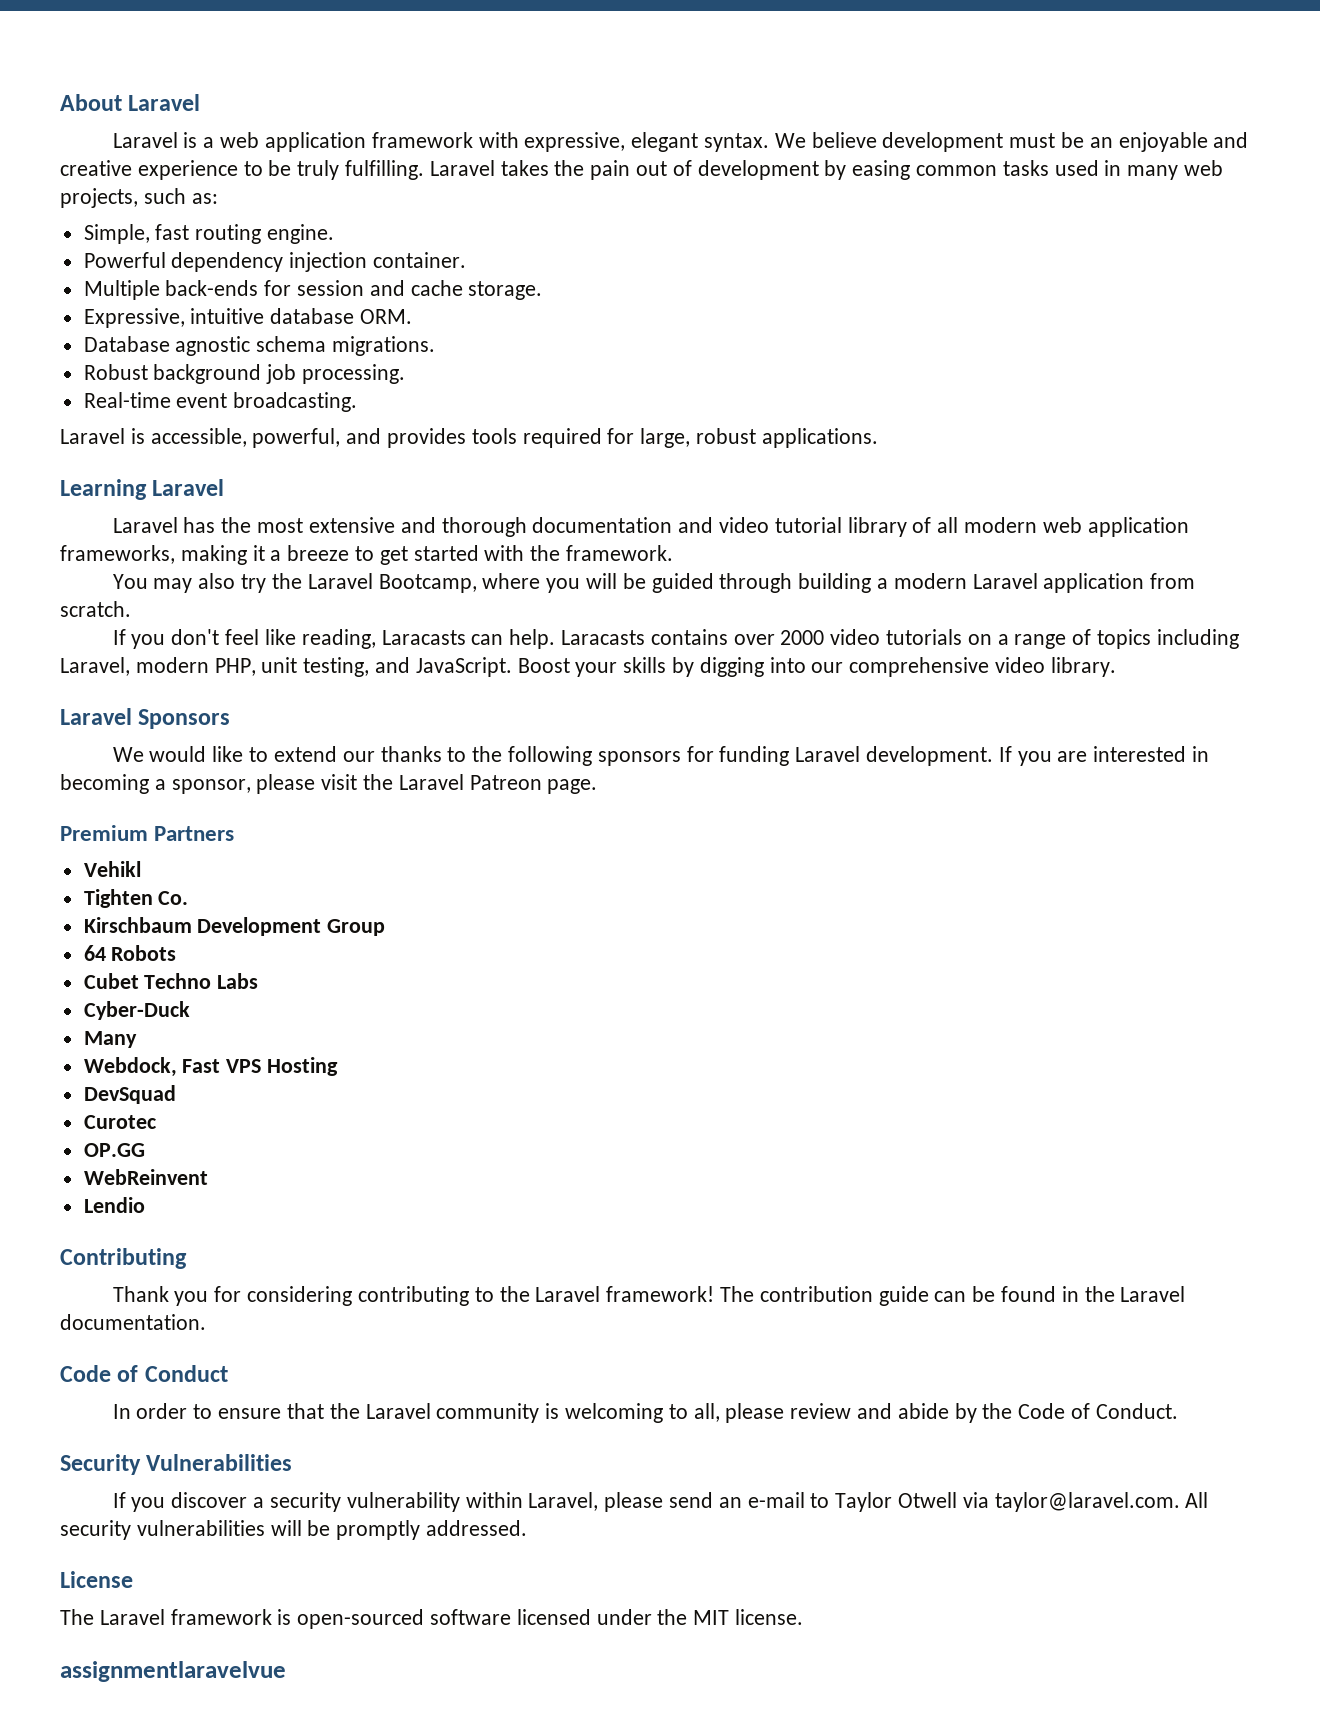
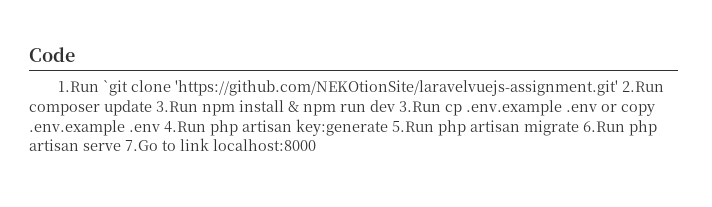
[60,94,201,111] [112,132,1249,152] [60,160,1224,180] [60,188,218,208] [83,224,335,244] [83,252,467,272] [83,280,543,300] [83,308,413,328] [83,336,436,356] [83,364,406,384] [83,392,358,412] [60,428,878,448] [60,479,225,500] [112,517,1189,537] [60,545,674,565] [112,573,1196,593] [60,601,131,617] [112,629,1239,649] [60,657,1116,677] [60,708,231,729] [112,746,1209,766] [60,774,598,794] [60,825,235,841] [83,861,141,877] [83,889,189,908] [83,917,386,936] [83,945,177,961] [83,973,259,989] [83,1001,190,1020] [83,1031,137,1048] [83,1057,339,1077] [83,1085,176,1104] [83,1115,156,1129] [83,1143,145,1157] [83,1169,208,1185] [83,1197,145,1213] [60,1248,187,1269] [112,1286,1186,1306] [60,1314,206,1330] [60,1365,228,1382] [112,1403,1178,1423] [60,1454,293,1475] [112,1492,1209,1512] [60,1520,528,1540] [60,1571,133,1588] [60,1609,804,1629] [60,1661,286,1682] About Laravel // Laravel is a web application framework with expressive, elegant syntax. We believe development must be an enjoyable and creative experience to be truly fulfilling. Laravel takes the pain out of development by easing common tasks used in many web projects, such as: // Simple, fast routing engine. // Powerful dependency injection container. // Multiple back-ends for session and cache storage. // Expressive, intuitive database ORM. // Database agnostic schema migrations. // Robust background job processing. // Real-time event broadcasting. // Laravel is accessible, powerful, and provides tools required for large, robust applications. // Learning Laravel // Laravel has the most extensive and thorough documentation and video tutorial library of all modern web application frameworks, making it a breeze to get started with the framework. // You may also try the Laravel Bootcamp, where you will be guided through building a modern Laravel application from scratch. // If you don't feel like reading, Laracasts can help. Laracasts contains over 2000 video tutorials on a range of topics including Laravel, modern PHP, unit testing, and JavaScript. Boost your skills by digging into our comprehensive video library. // Laravel Sponsors // We would like to extend our thanks to the following sponsors for funding Laravel development. If you are interested in becoming a sponsor, please visit the Laravel Patreon page. // Premium Partners // Vehikl // Tighten Co. // Kirschbaum Development Group // 64 Robots // Cubet Techno Labs // Cyber-Duck // Many // Webdock, Fast VPS Hosting // DevSquad // Curotec // OP.GG // WebReinvent // Lendio // Contributing // Thank you for considering contributing to the Laravel framework! The contribution guide can be found in the Laravel documentation. // Code of Conduct // In order to ensure that the Laravel community is welcoming to all, please review and abide by the Code of Conduct. // Security Vulnerabilities // If you discover a security vulnerability within Laravel, please send an e-mail to Taylor Otwell via taylor@laravel.com. All security vulnerabilities will be promptly addressed. // License // The Laravel framework is open-sourced software licensed under the MIT license. // assignmentlaravelvue -> [29,47,75,62] [57,80,664,96] [29,100,655,116] [29,119,657,136] [29,138,316,151] Code // 1.Run `git clone 'https://github.com/NEKOtionSite/laravelvuejs-assignment.git' 2.Run composer update 3.Run npm install & npm run dev 3.Run cp .env.example .env or copy .env.example .env 4.Run php artisan key:generate 5.Run php artisan migrate 6.Run php artisan serve 7.Go to link localhost:8000

